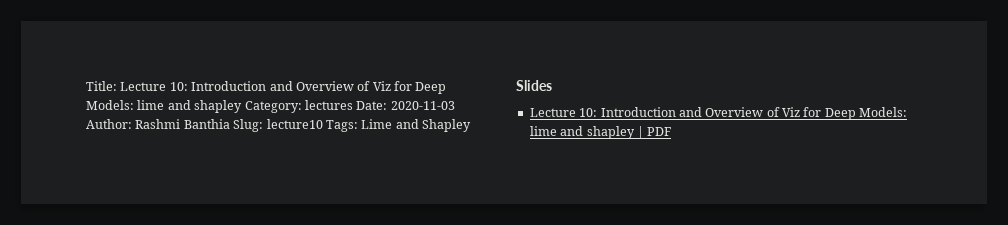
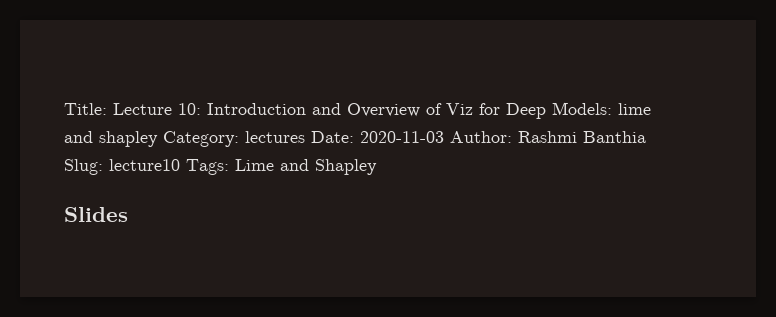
[529,107,908,120] [529,126,672,139] // Lecture 10: Introduction and Overview of Viz for Deep Models: lime and shapley | PDF -> (128, 214) none

